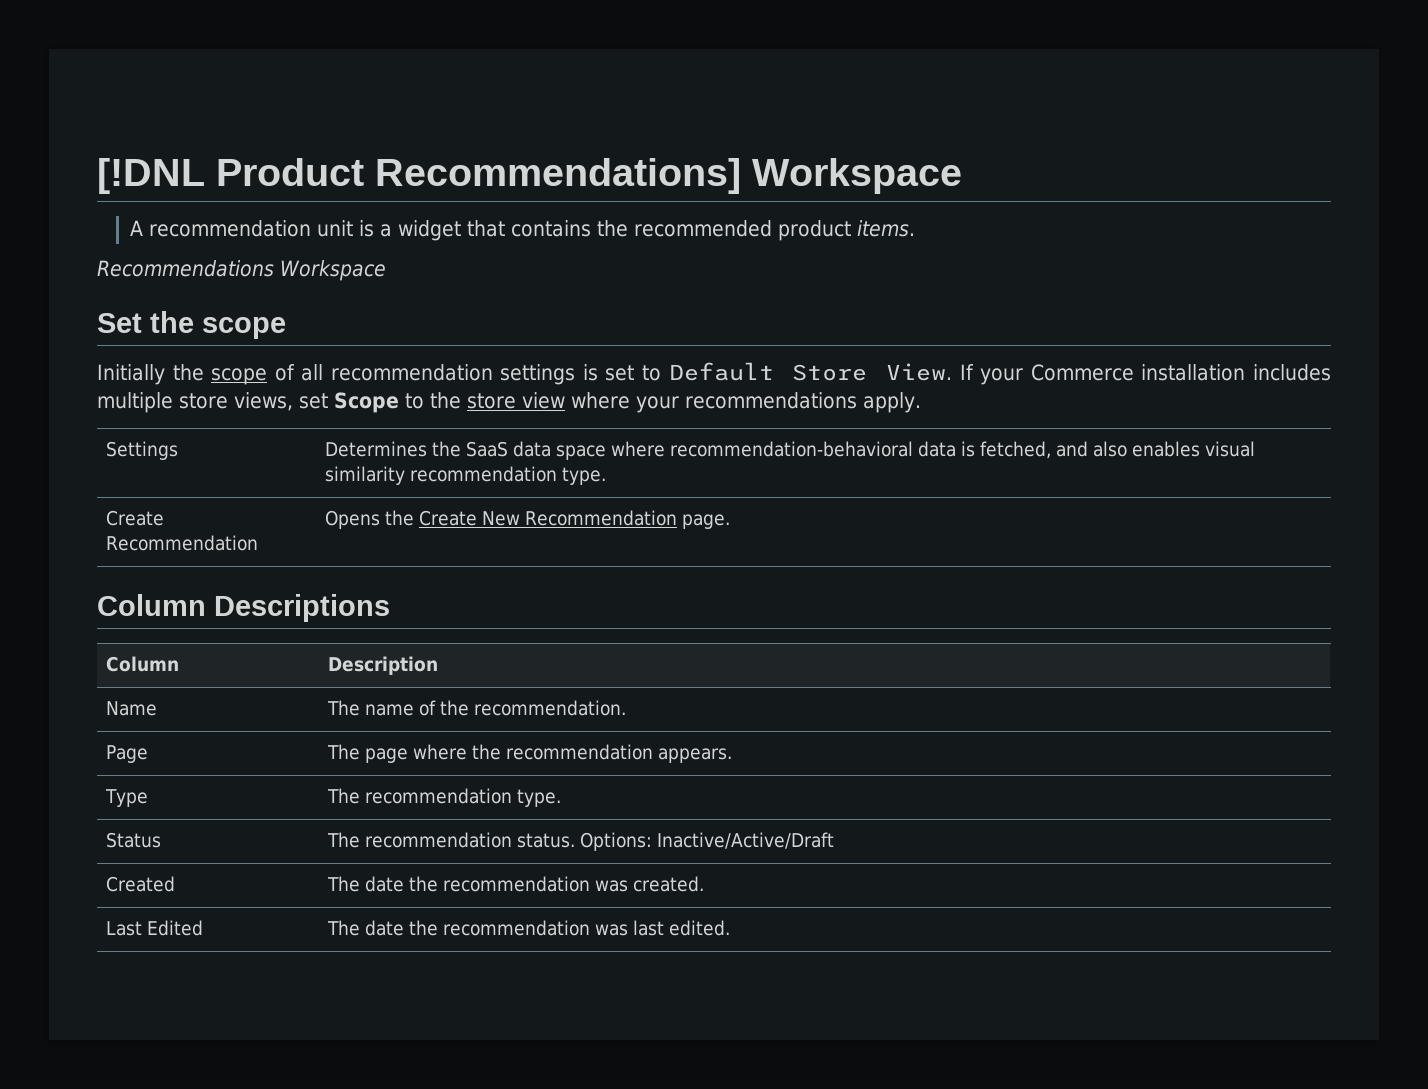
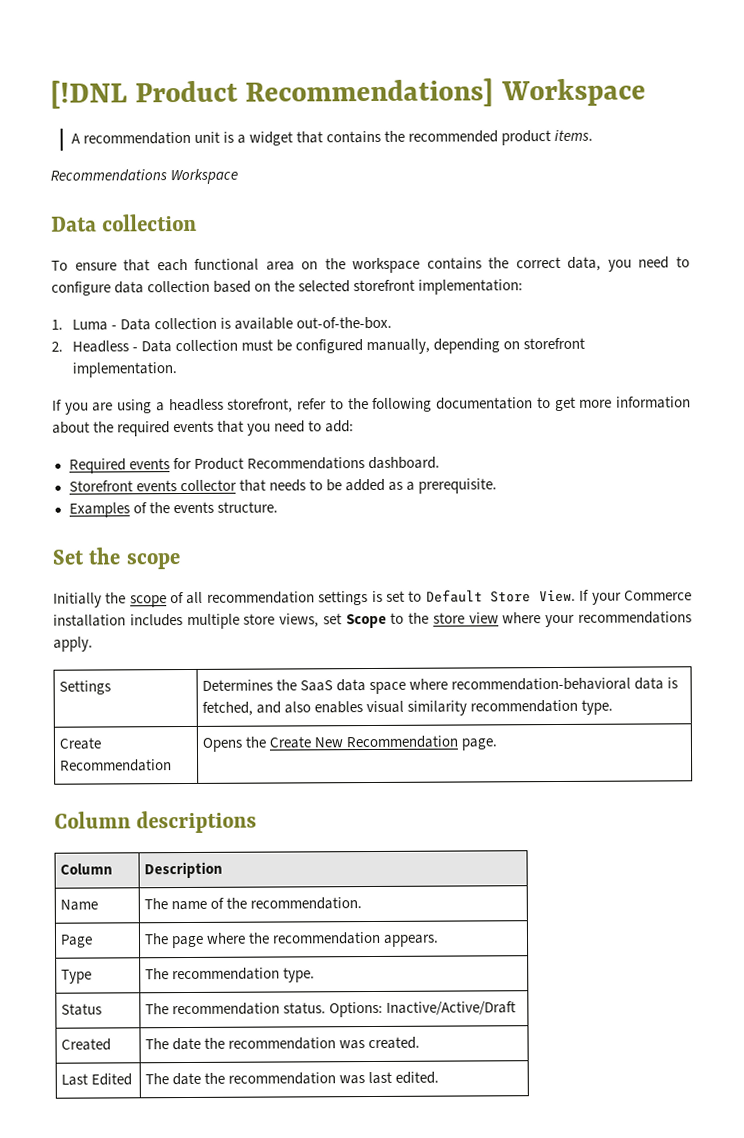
(386, 270) none -> [51,213,198,232] [51,256,690,274] [51,279,524,296] [51,316,393,331] [51,337,586,355] [71,362,177,378] [52,396,692,415] [52,420,355,437] [68,456,440,474] [68,478,498,494] [68,501,278,518] // Data collection // To ensure that each functional area on the workspace contains the correct data, you need to configure data collection based on the selected storefront implementation: // 1. Luma - Data collection is available out-of-the-box. // 2. Headless - Data collection must be configured manually, depending on storefront implementation. // If you are using a headless storefront, refer to the following documentation to get more information about the required events that you need to add: // Required events for Product Recommendations dashboard. // Storefront events collector that needs to be added as a prerequisite. // Examples of the events structure.
[214,594,390,622] Descriptions -> [136,810,258,834] descriptions

